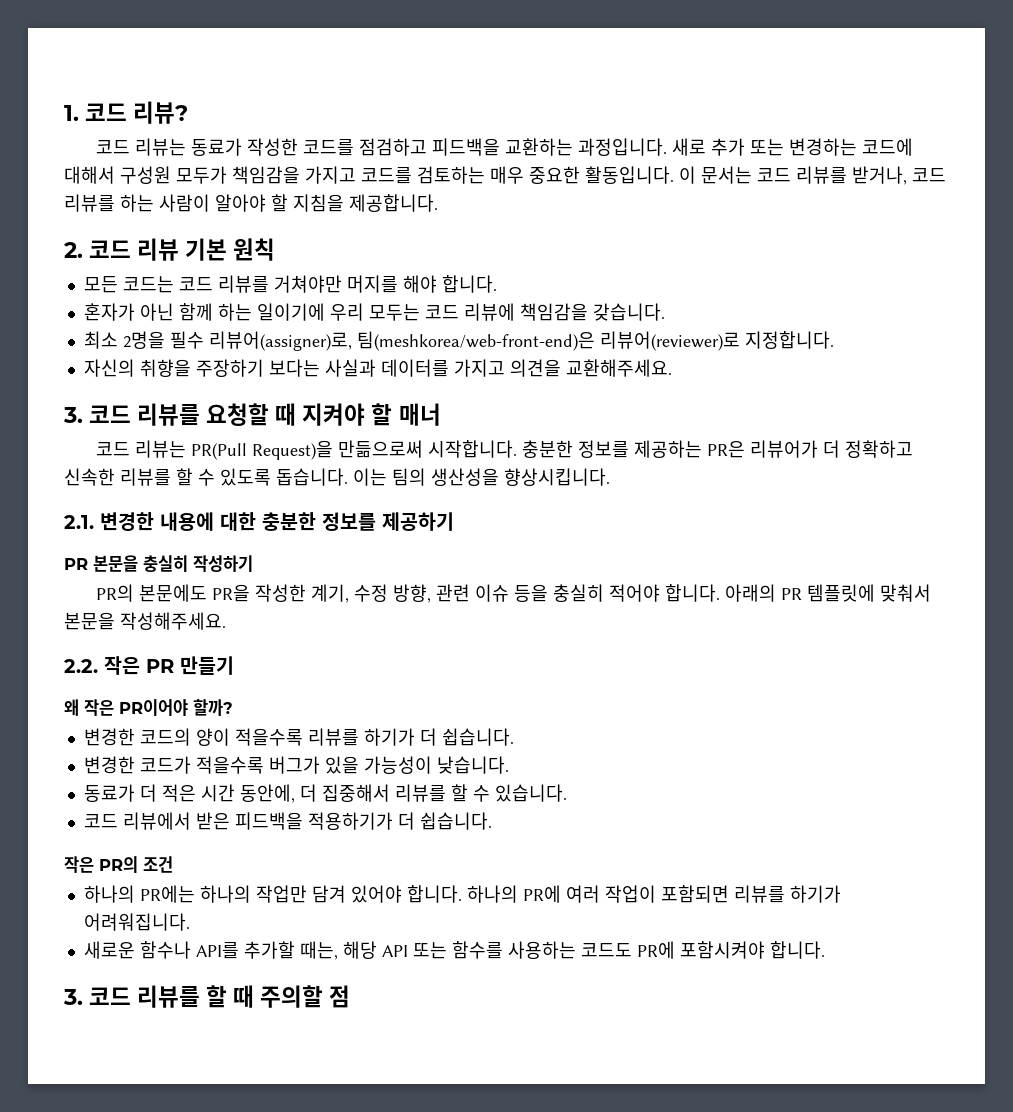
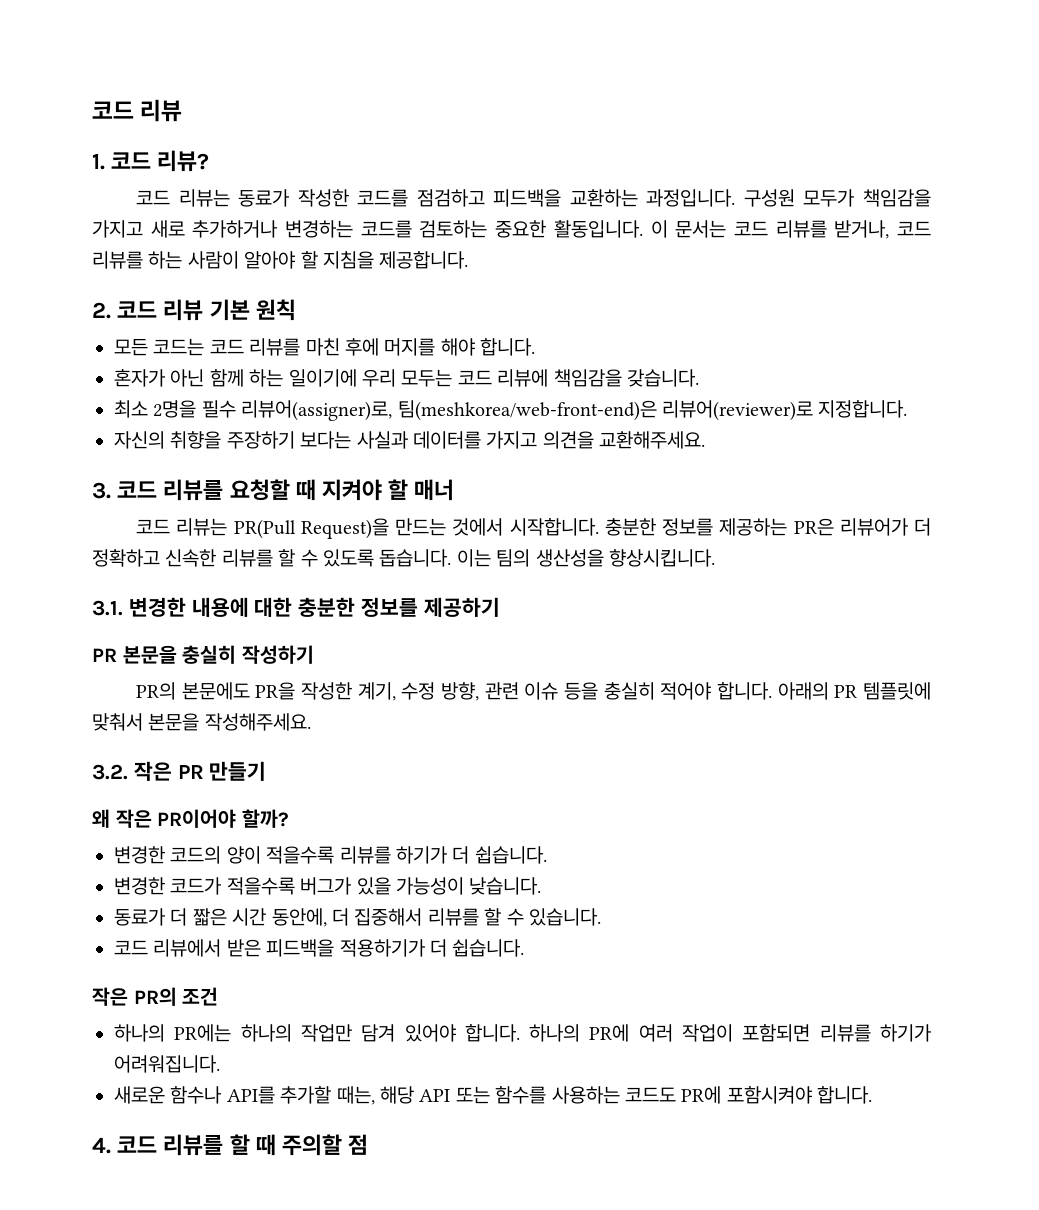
(64, 113) none -> [92,99,183,122] 코드 리뷰 //
[672,138,914,156] [64,166,115,184] 새로 추가 또는 변경하는 코드에 대해서 -> (736, 198) none
(356, 175) none -> [150,220,354,238] 새로 추가하거나 변경하는
[490,166,524,184] 매우 -> (488, 229) none
[273,275,342,293] 거쳐야만 -> [305,338,379,356] 마친 후에
[338,440,424,458] 만듦으로써 -> [395,518,504,536] 만드는 것에서
[64,515,94,529] 2.1. -> [92,600,123,616] 3.1.
[64,659,98,673] 2.2. -> [92,764,128,780] 3.2.
[161,784,196,802] 적은 -> [192,908,227,926] 짧은
[63,989,83,1005] 3. -> [92,1137,111,1154] 4.

